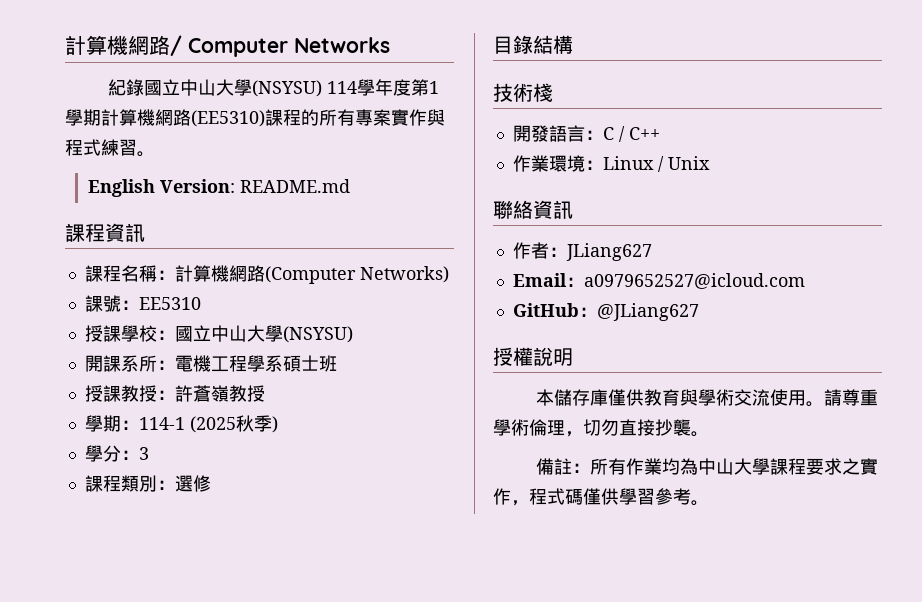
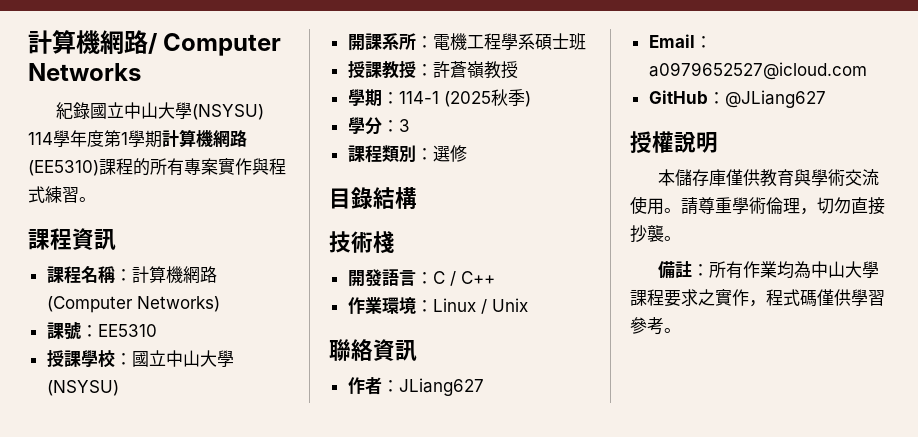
[87,179,350,197] // English Version: README.md -> (96, 199) none

